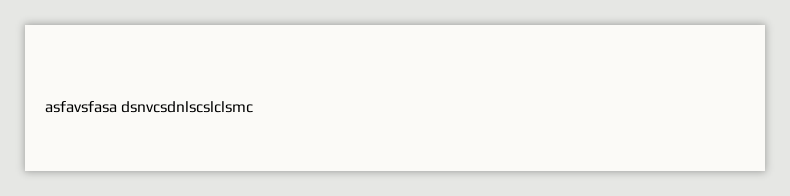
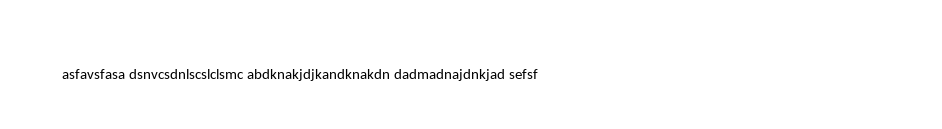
(254, 107) none -> [246,69,538,81] abdknakjdjkandknakdn dadmadnajdnkjad sefsf

